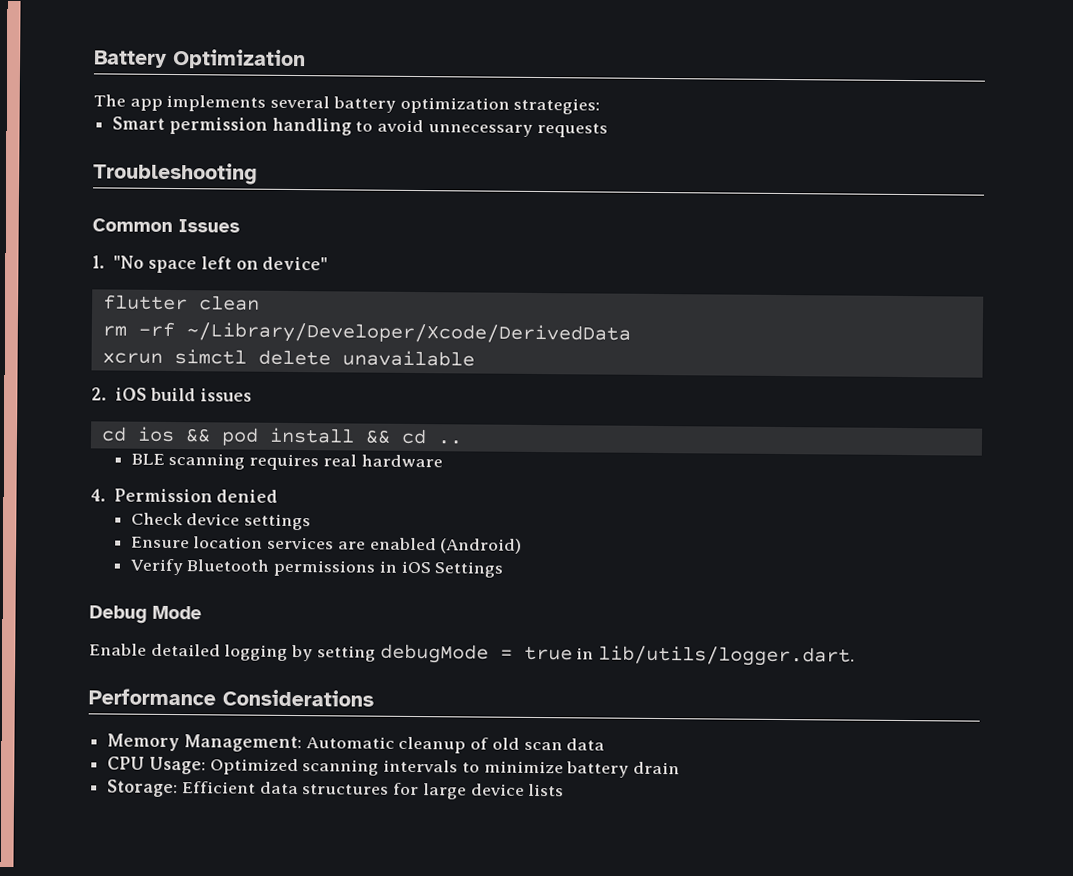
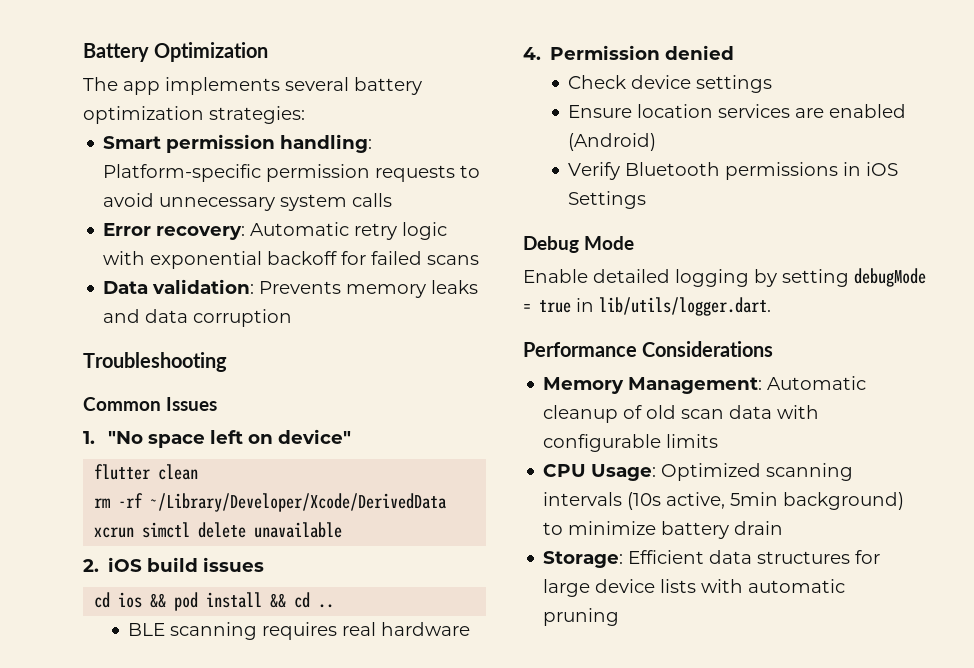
[271,117,608,138] handling to avoid unnecessary requests -> [280,134,373,153] [103,164,481,182] [103,193,393,211] [103,222,448,240] [103,251,480,269] [103,279,479,298] [103,309,293,327] handling: Platform-specific permission requests to avoid unnecessary system calls // Error recovery: Automatic retry logic with exponential backoff for failed scans // Data validation: Prevents memory leaks and data corruption
(606, 744) none -> [777,405,820,419] [543,434,719,452] with configurable limits
(459, 766) none -> [627,492,905,510] (10s active, 5min background)
(565, 790) none -> [701,579,846,593] [543,608,620,626] with automatic pruning

